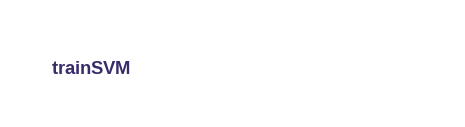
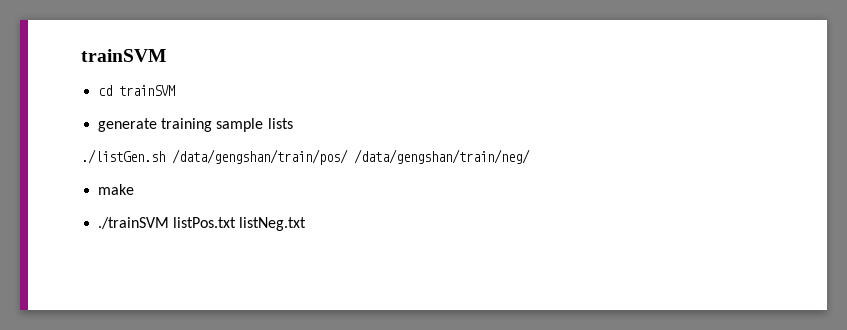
[52,61,130,74] trainSVM -> [81,49,166,62] [98,85,176,96] [98,118,293,132] [81,149,530,165] [98,184,135,195] [98,217,307,231] trainSVM // cd trainSVM // generate training sample lists // ./listGen.sh /data/gengshan/train/pos/ /data/gengshan/train/neg/ // make // ./trainSVM listPos.txt listNeg.txt

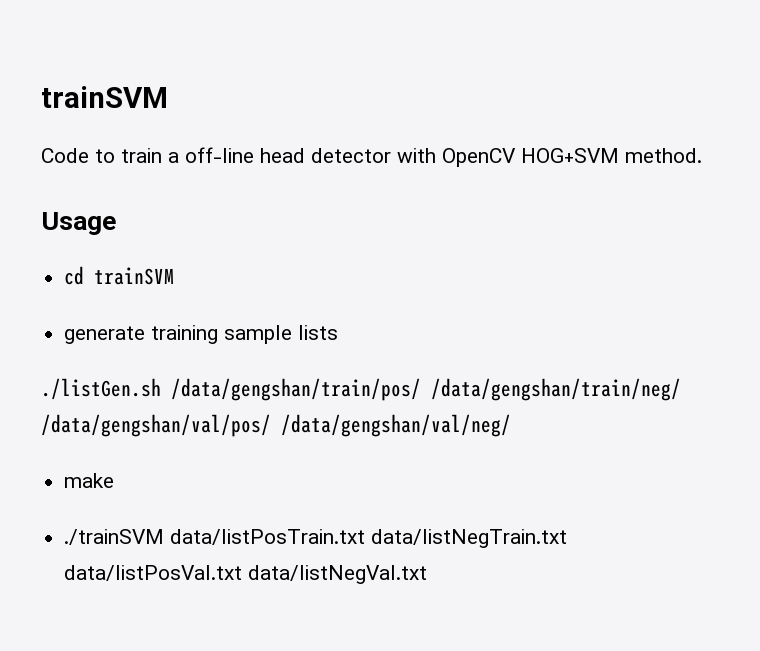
[81,49,166,62] trainSVM -> [41,86,168,108] [41,147,702,167] [41,212,116,235] trainSVM // Code to train a off-line head detector with OpenCV HOG+SVM method. // Usage
(530, 156) none -> [41,414,511,437] /data/gengshan/val/pos/ /data/gengshan/val/neg/
[173,217,307,231] listPos.txt listNeg.txt -> [170,529,568,548] [64,565,428,584] data/listPosTrain.txt data/listNegTrain.txt data/listPosVal.txt data/listNegVal.txt

